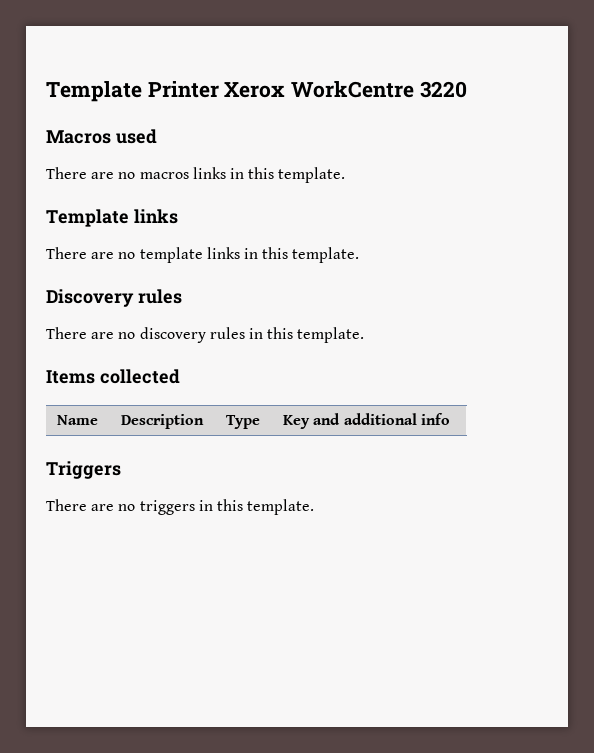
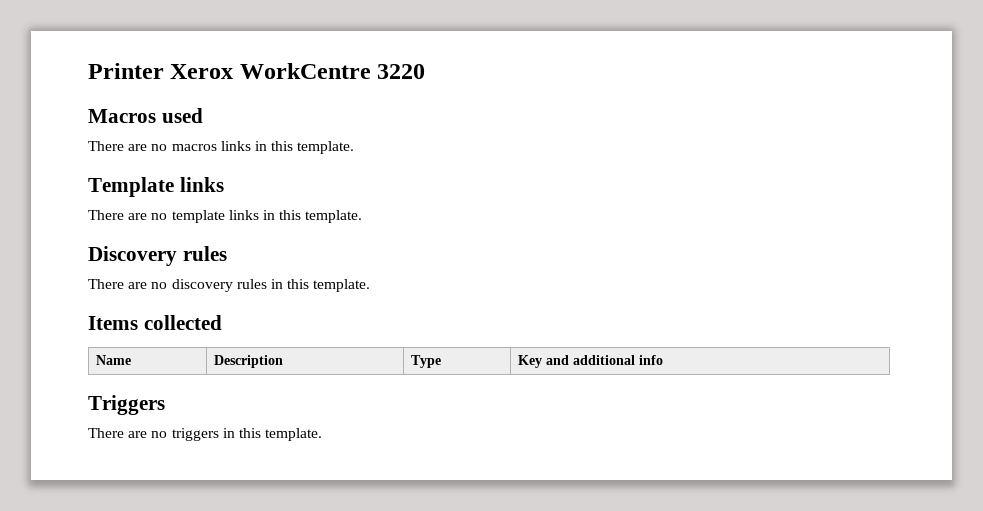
[46,81,142,102] Template -> (88, 71) none

